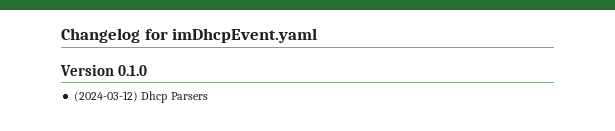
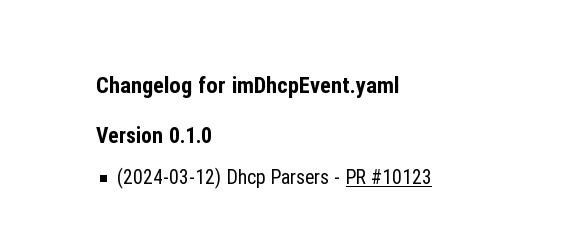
(208, 96) none -> [334,169,432,184] - PR #10123

